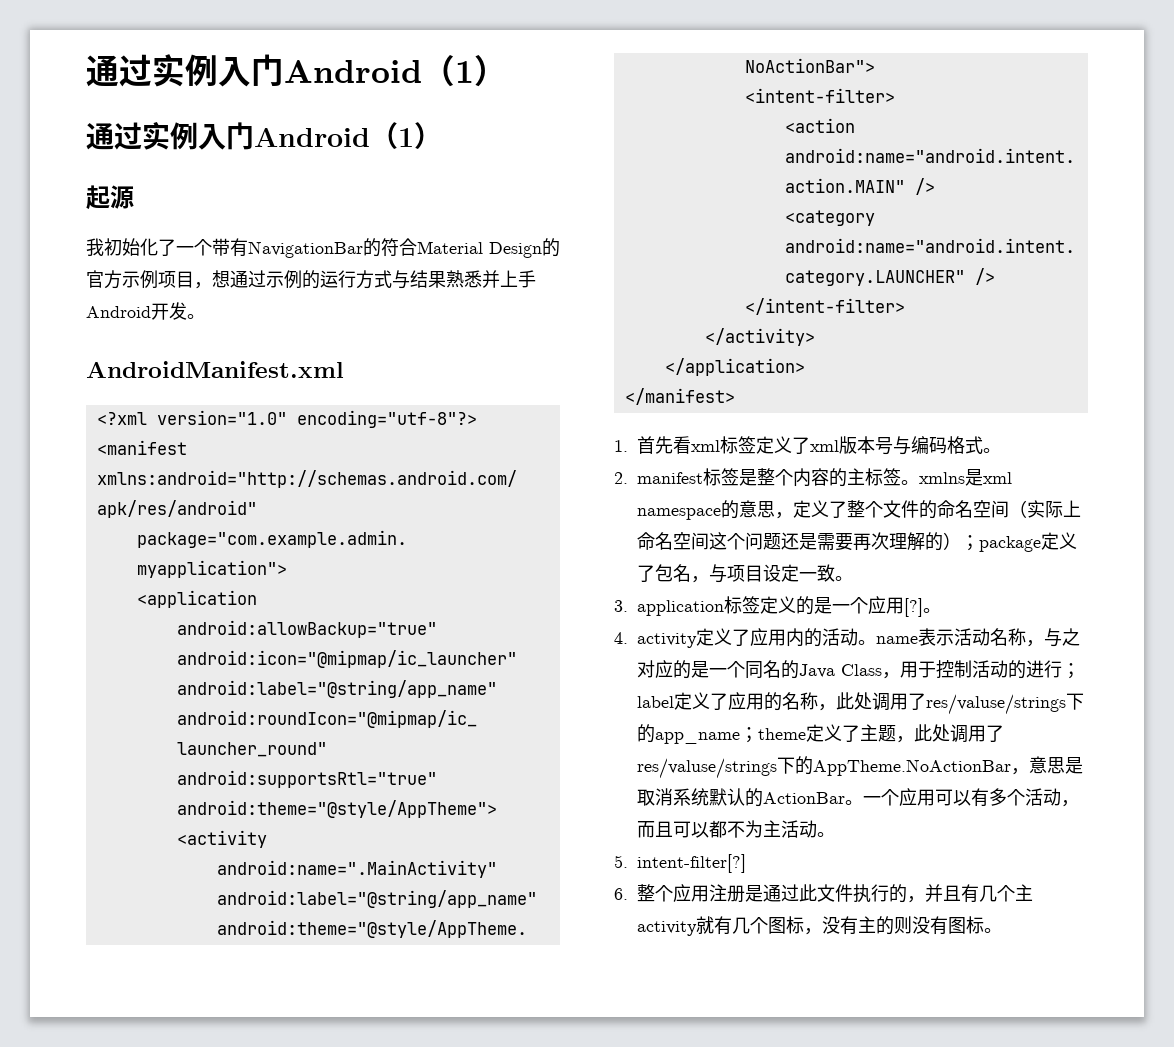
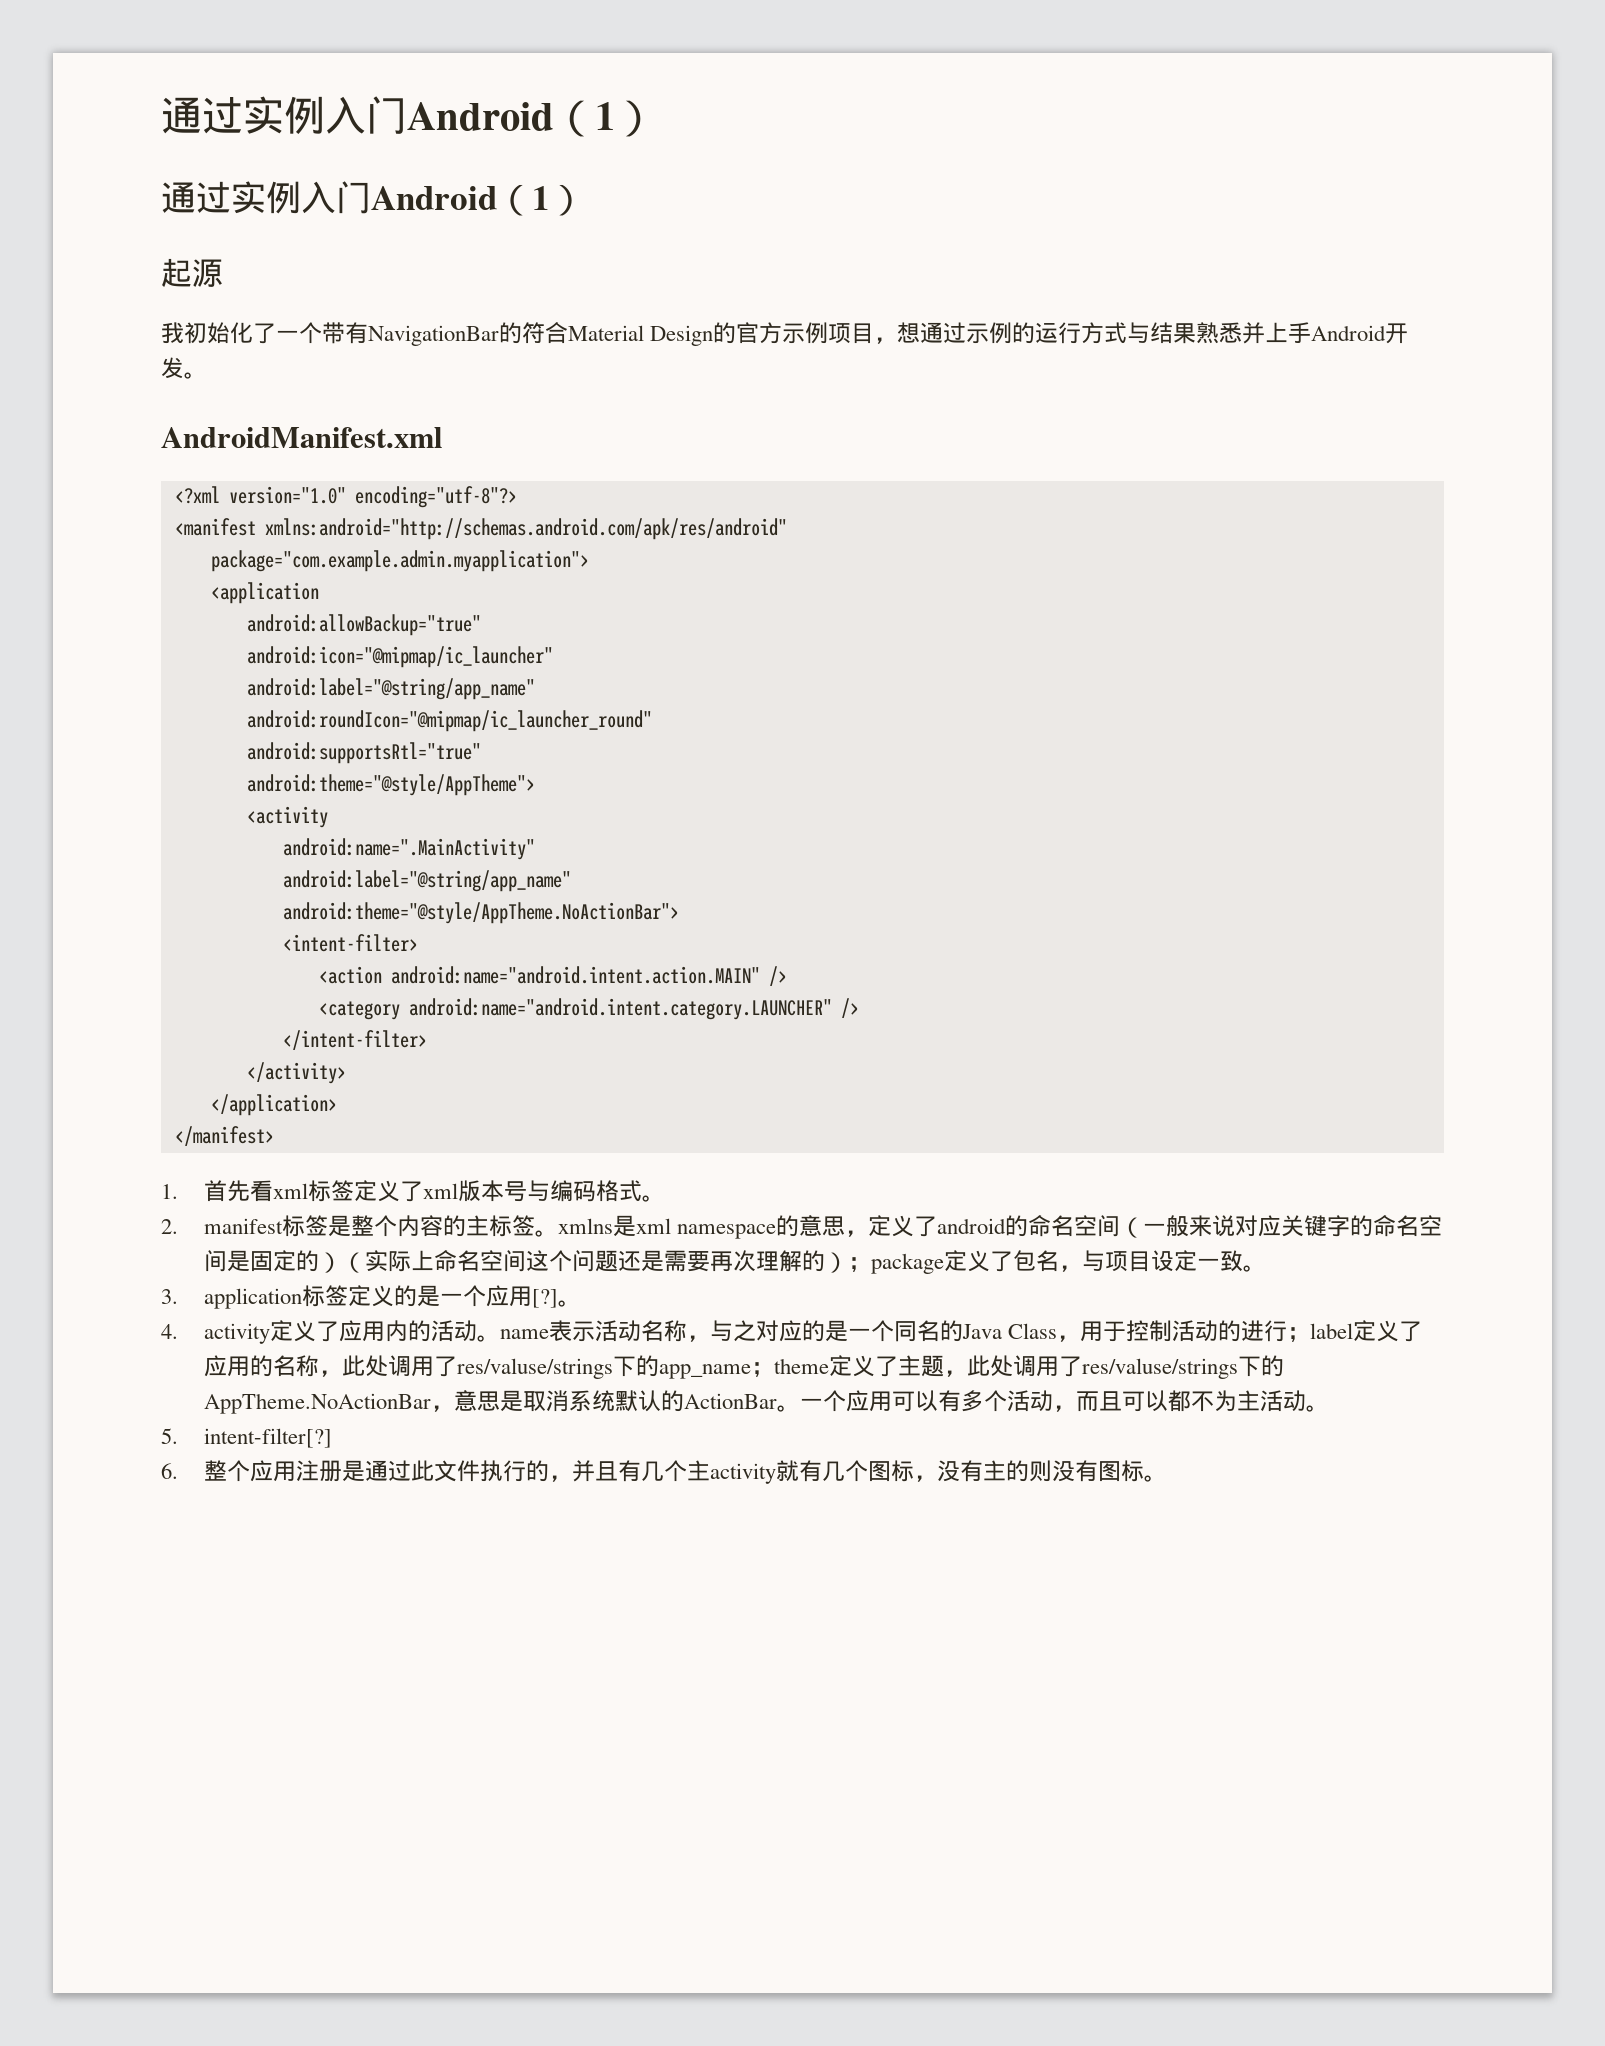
[847,500,919,518] 整个文件 -> [936,1218,1006,1234] android
(1027, 509) none -> [1142,1215,1442,1237] [203,1250,365,1273] 一般来说对应关键字的命名空间是固定的）（

